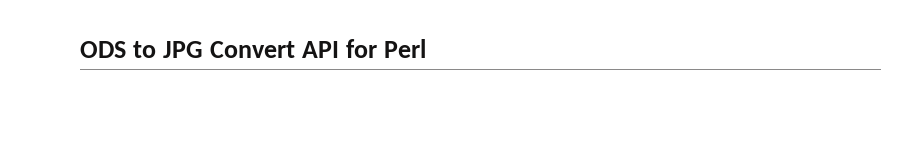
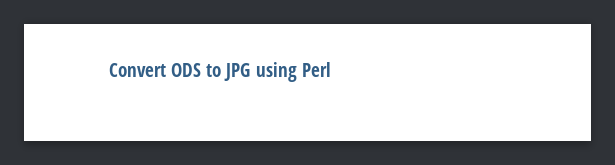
(80, 49) none -> [109,63,166,77] Convert
[210,39,378,58] Convert API for -> [255,62,297,82] using

